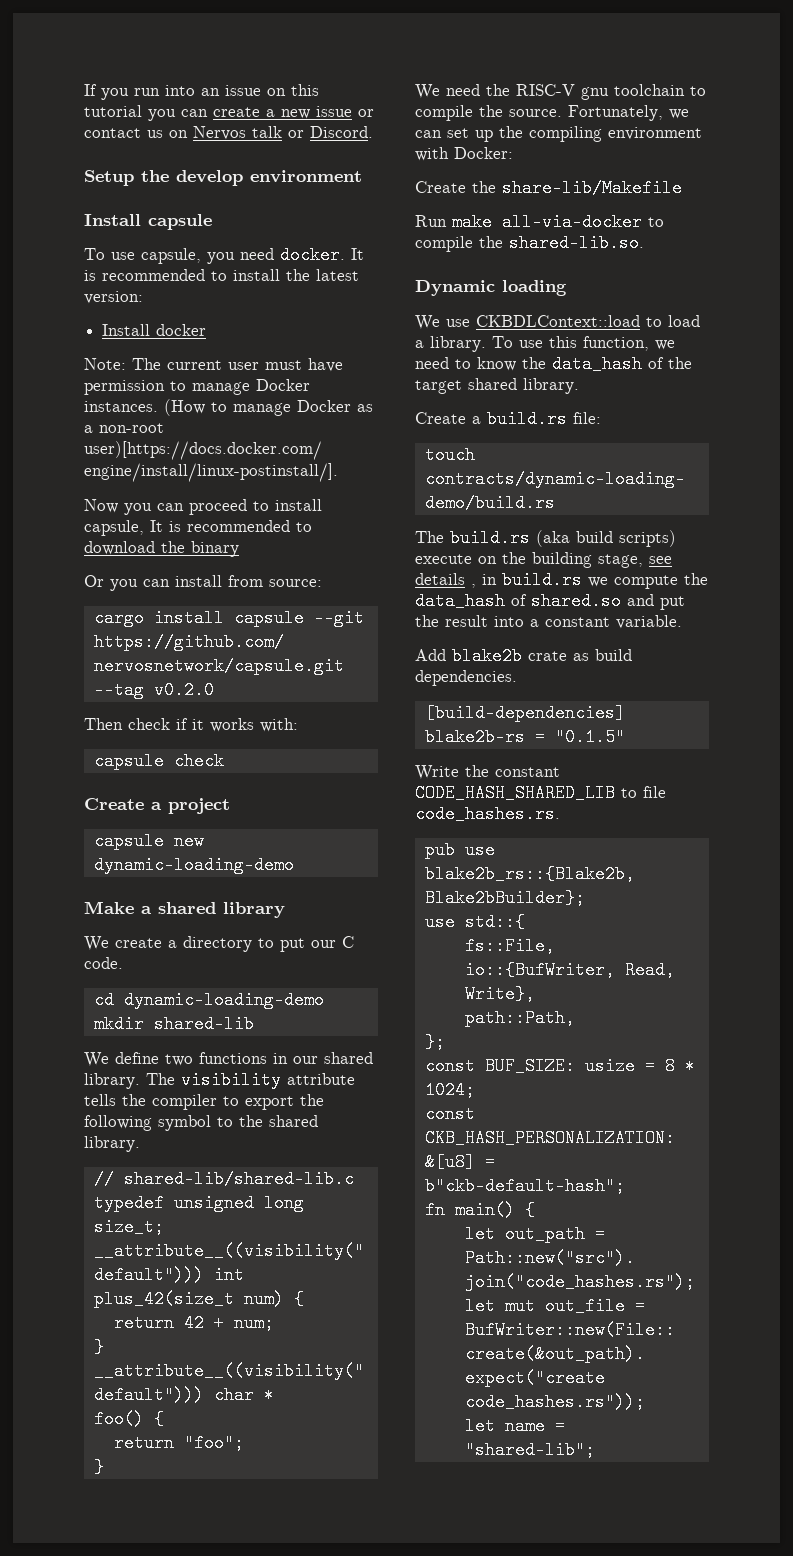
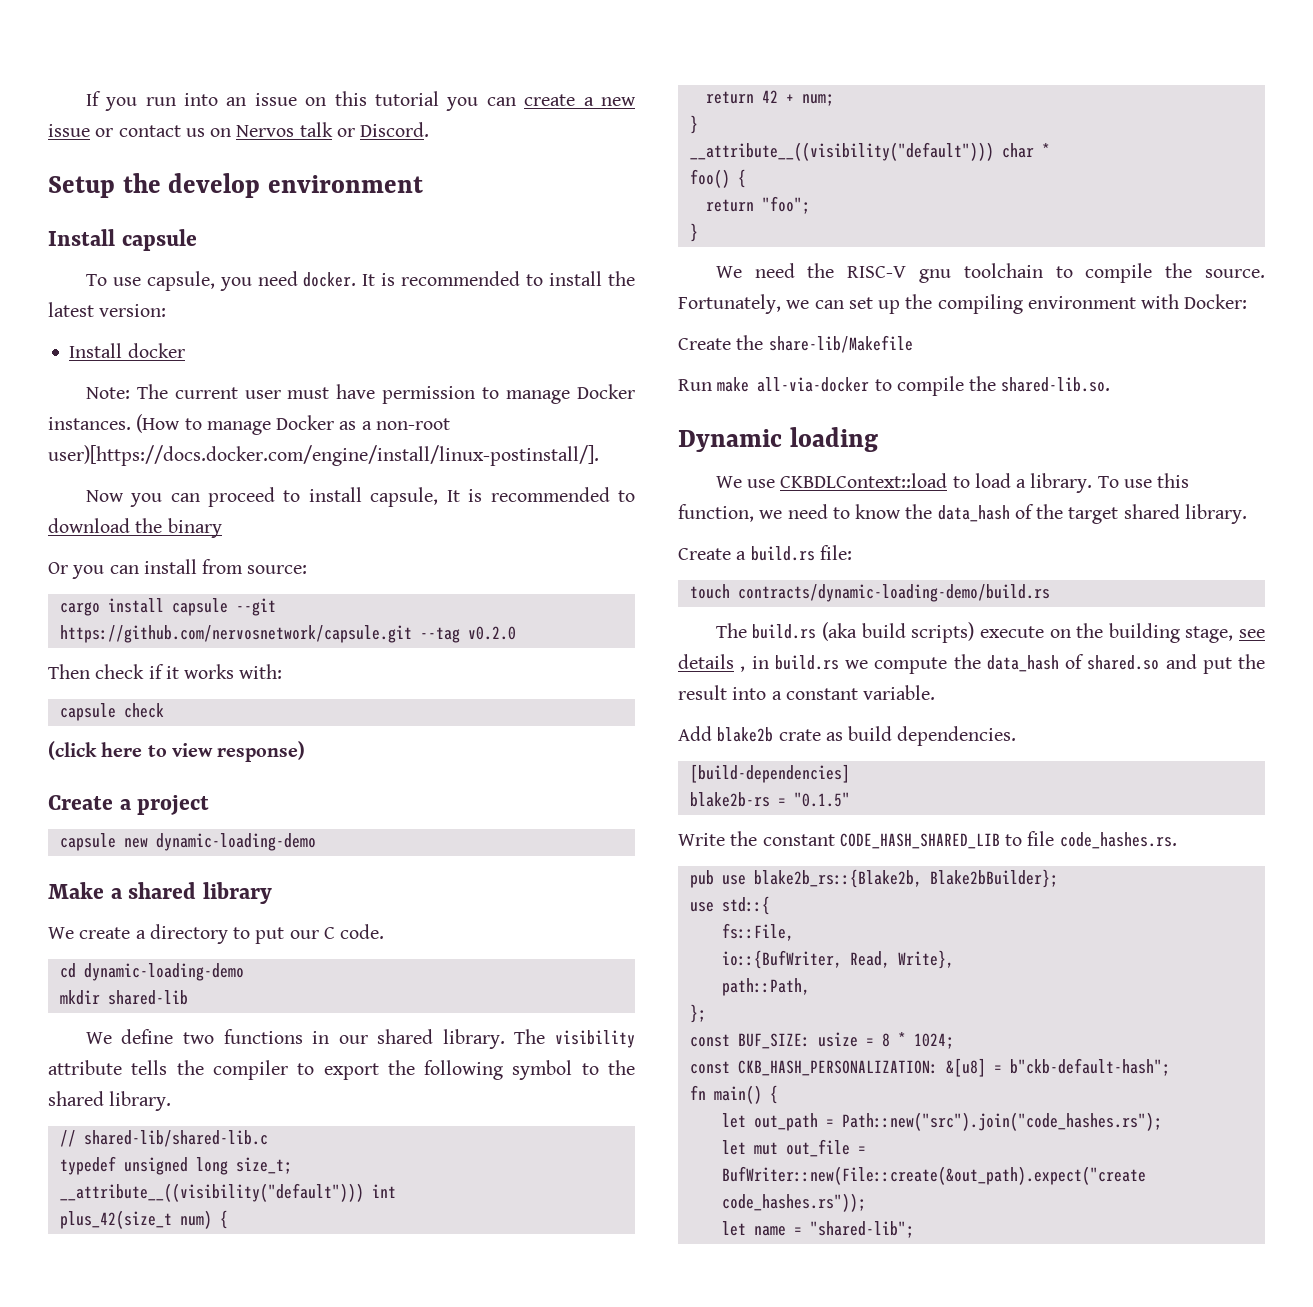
(224, 761) none -> [48,741,306,762] // (click here to view response)

